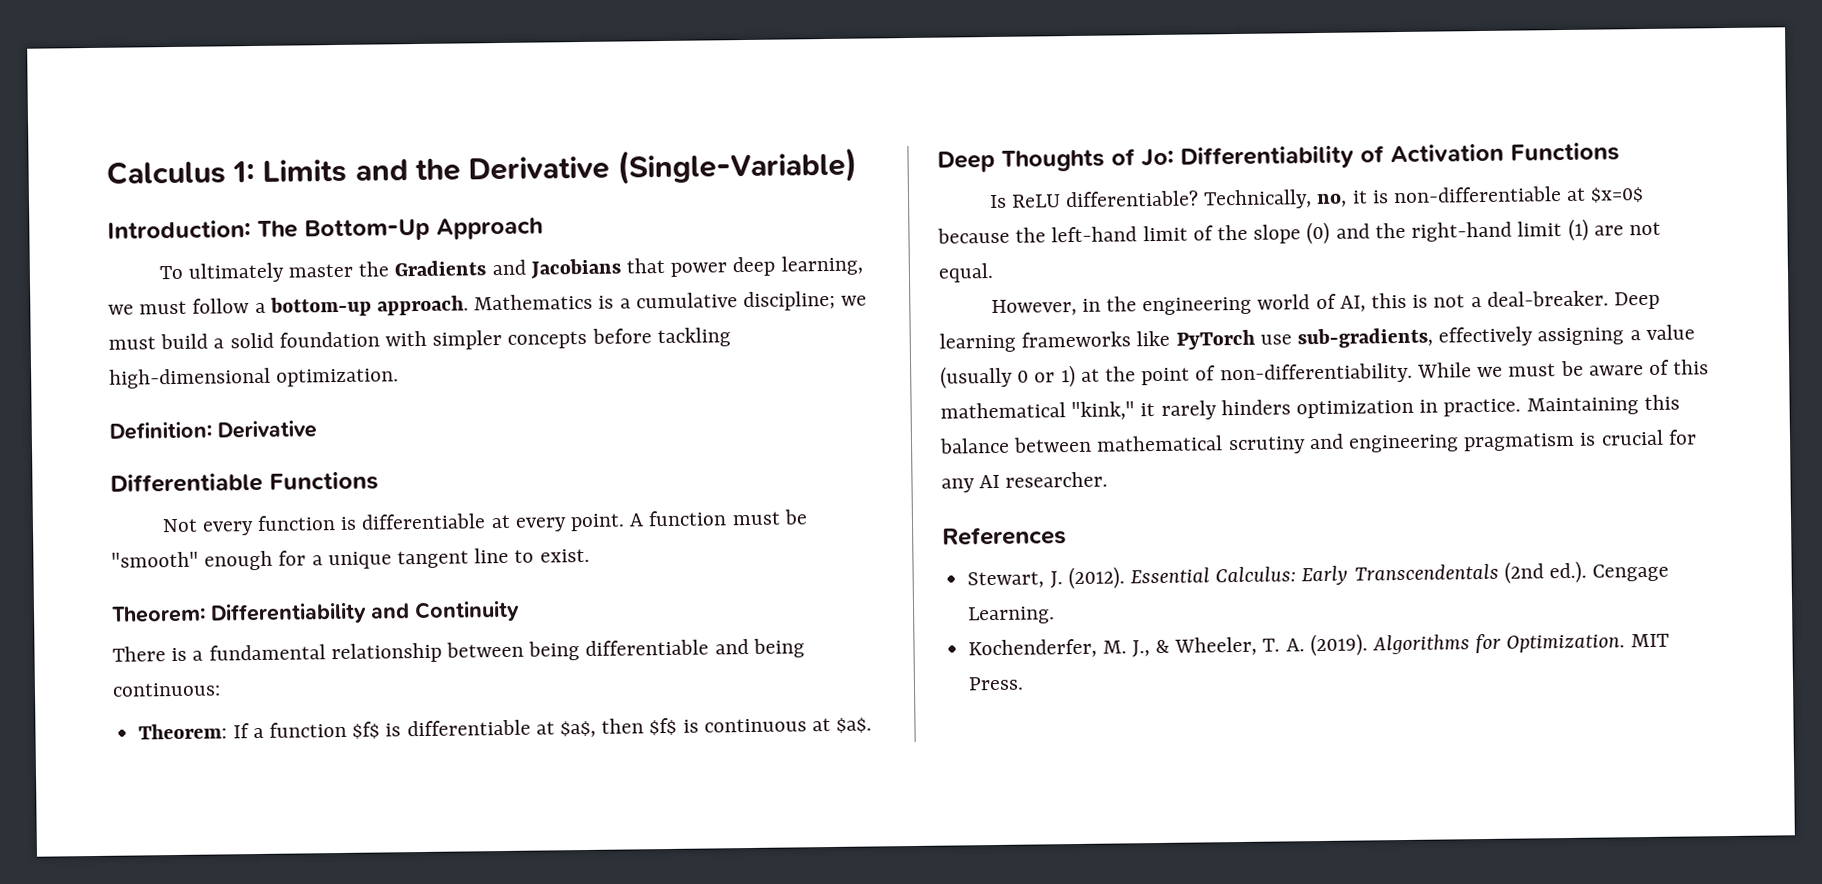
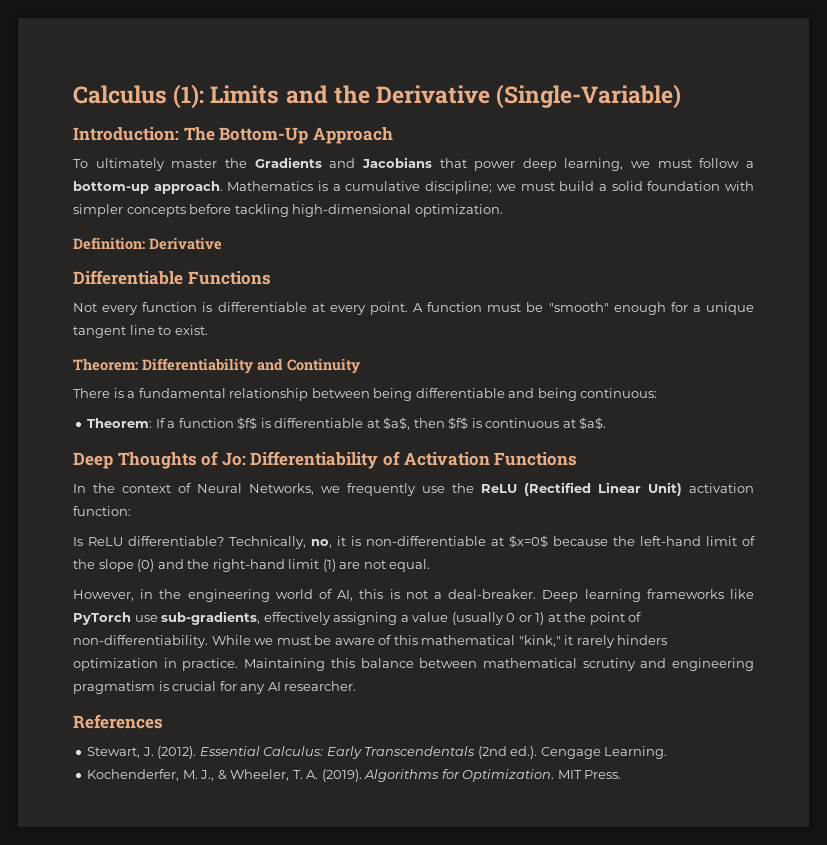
[232,160,256,183] 1: -> [173,84,205,109] (1):
(1620, 152) none -> [73,482,754,496] [73,506,131,516] // In the context of Neural Networks, we frequently use the ReLU (Rectified Linear Unit) activation function:

